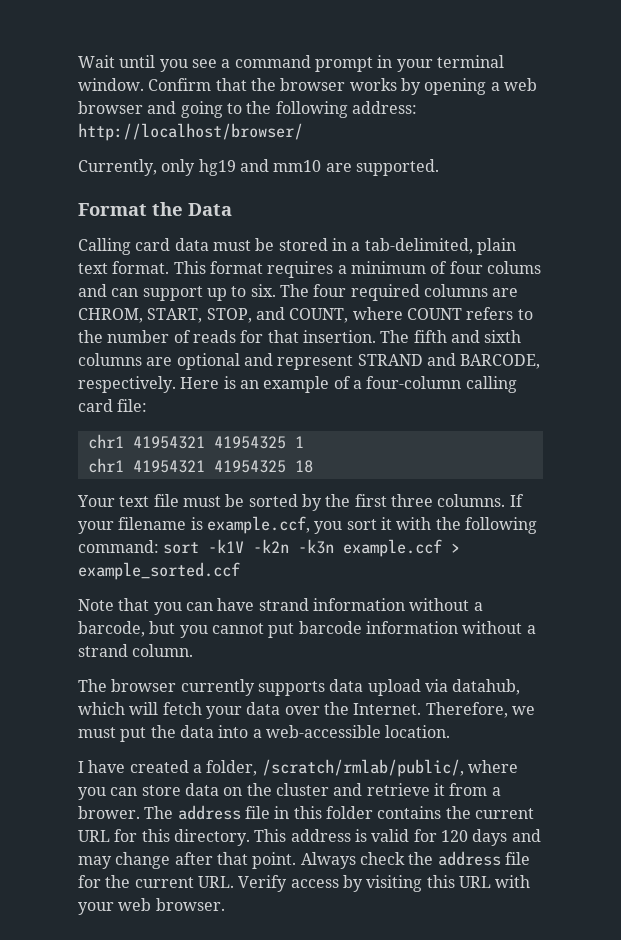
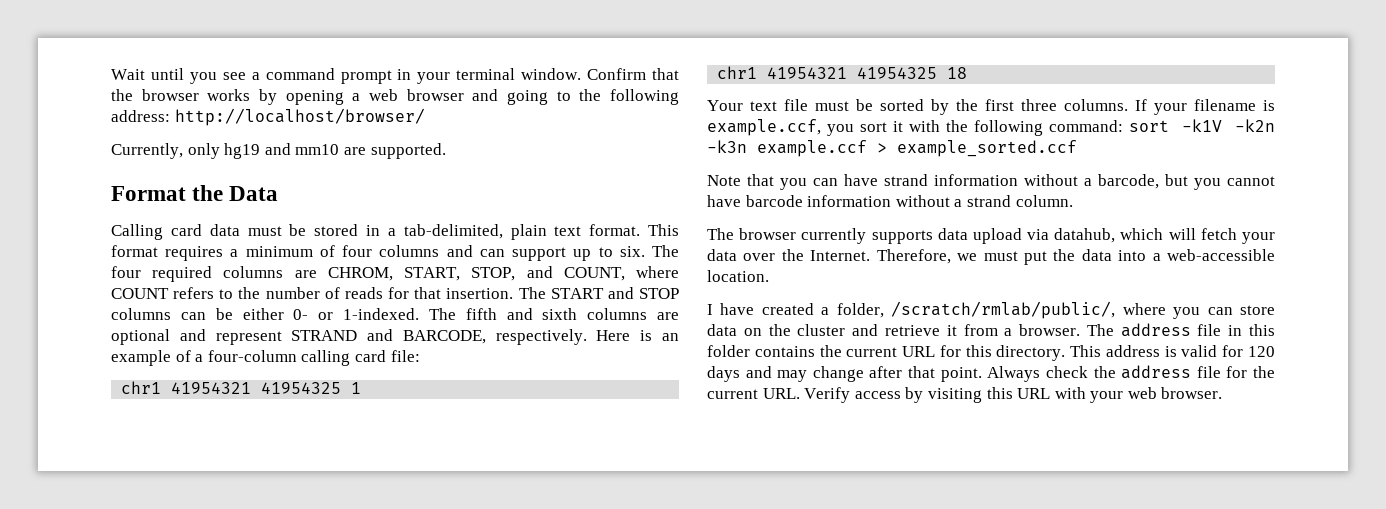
[486,261,541,274] colums -> [379,245,440,257] columns
(410, 336) none -> [550,287,679,299] [111,308,456,320] START and STOP columns can be either 0- or 1-indexed. The
[268,623,295,638] put -> [707,195,741,207] have
[78,806,140,819] brower. -> [1019,324,1081,336] browser.

